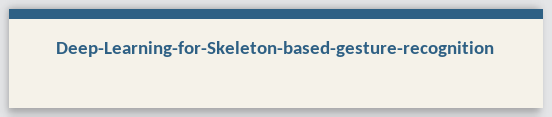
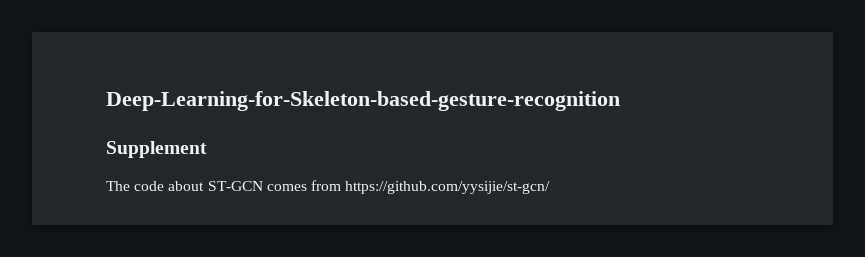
(494, 49) none -> [106,141,207,158] [106,180,551,194] // Supplement // The code about ST-GCN comes from https://github.com/yysijie/st-gcn/

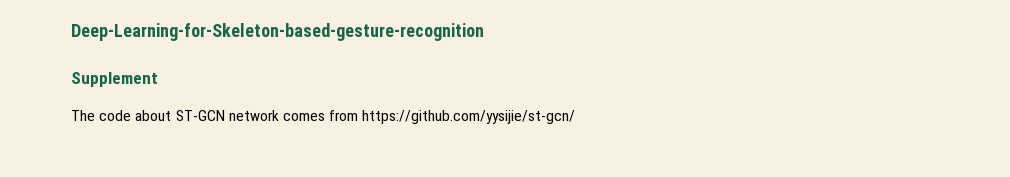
(263, 186) none -> [228,110,279,121] network

